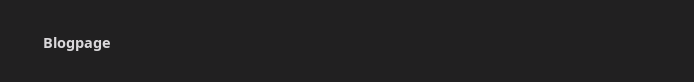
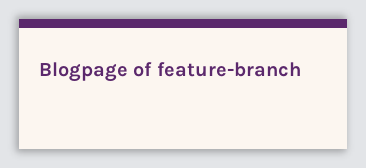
(111, 44) none -> [133,62,301,77] of feature-branch

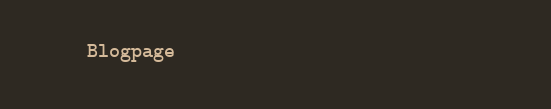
[133,62,301,77] of feature-branch -> (175, 53) none

